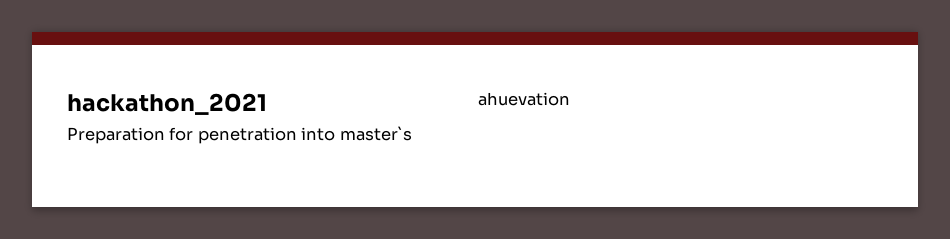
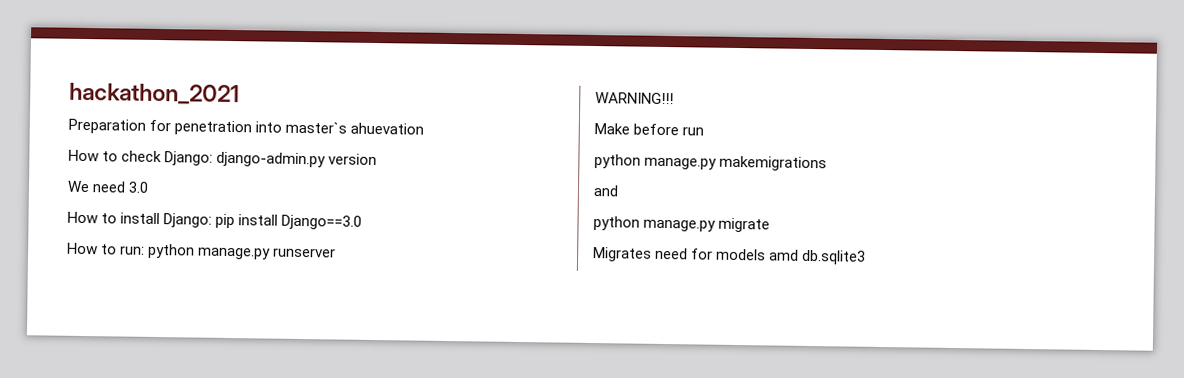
(570, 99) none -> [68,149,378,168] [67,180,150,193] [67,211,363,230] [67,242,337,260] [595,92,674,105] [594,123,705,136] [594,154,828,172] [593,185,619,197] [593,216,771,233] [593,247,867,265] // How to check Django: django-admin.py version // We need 3.0 // How to install Django: pip install Django==3.0 // How to run: python manage.py runserver // WARNING!!! // Make before run // python manage.py makemigrations // and // python manage.py migrate // Migrates need for models amd db.sqlite3

